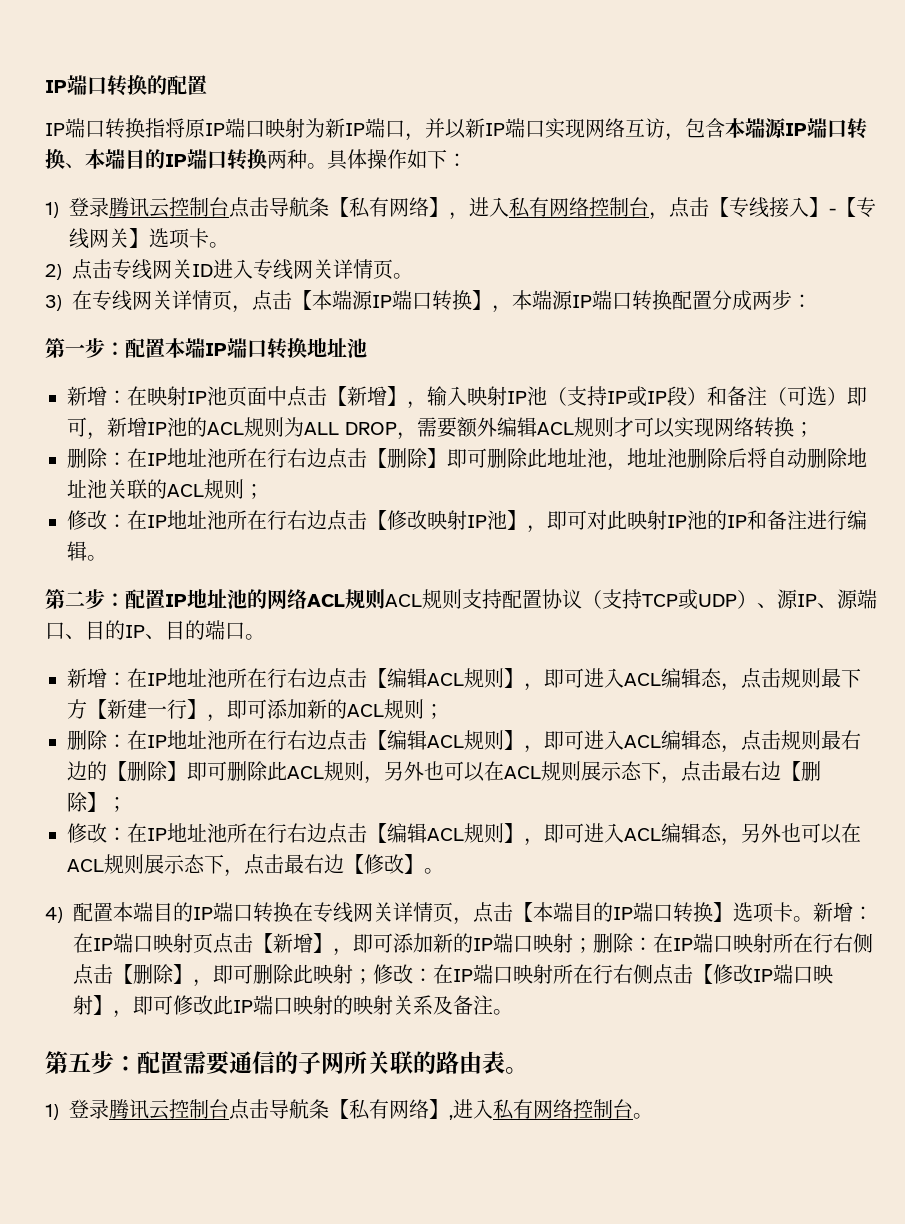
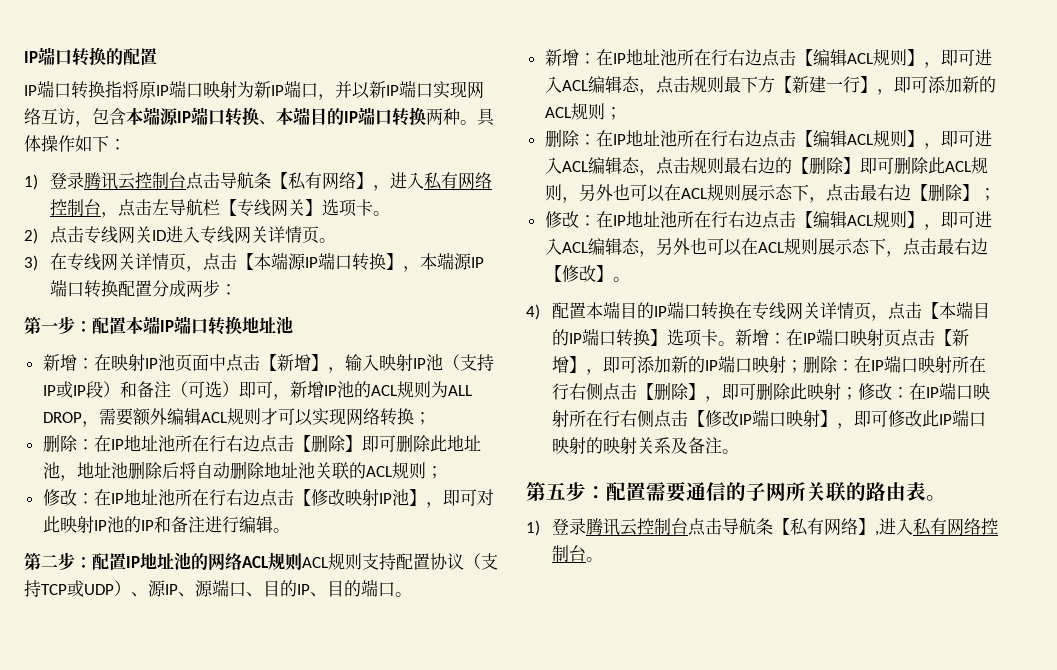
[709,197,836,218] 【专线接入】- -> [152,199,221,216] 左导航栏

